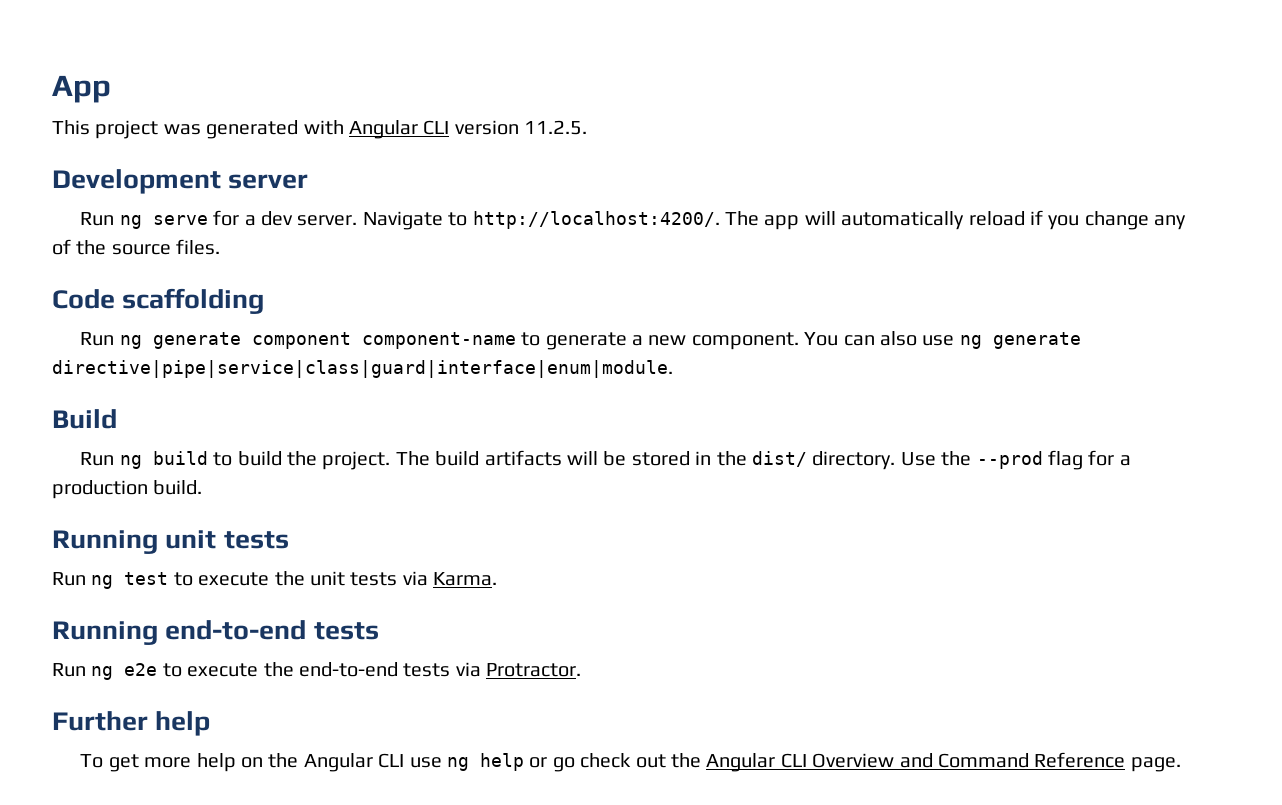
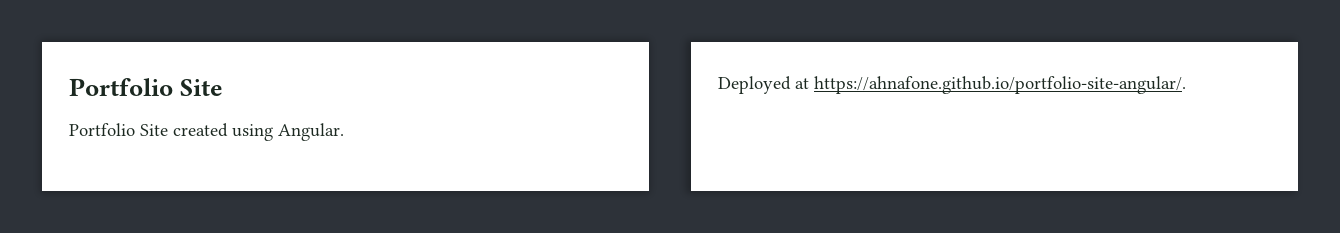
[52,75,111,103] [52,120,588,139] [52,169,309,194] [80,210,1187,230] [52,239,221,255] [52,288,265,314] [80,331,1081,350] [52,360,673,378] [52,409,117,429] [80,450,1131,470] [52,480,203,499] [52,530,289,554] [52,571,498,589] [52,620,379,645] [52,662,582,680] [52,711,211,736] [80,752,1181,772] App // This project was generated with Angular CLI version 11.2.5. // Development server // Run ng serve for a dev server. Navigate to http://localhost:4200/. The app will automatically reload if you change any of the source files. // Code scaffolding // Run ng generate component component-name to generate a new component. You can also use ng generate directive|pipe|service|class|guard|interface|enum|module. // Build // Run ng build to build the project. The build artifacts will be stored in the dist/ directory. Use the --prod flag for a production build. // Running unit tests // Run ng test to execute the unit tests via Karma. // Running end-to-end tests // Run ng e2e to execute the end-to-end tests via Protractor. // Further help // To get more help on the Angular CLI use ng help or go check out the Angular CLI Overview and Command Reference page. -> [69,78,224,96] [69,123,344,141] [718,76,1186,94] Portfolio Site // Portfolio Site created using Angular. // Deployed at https://ahnafone.github.io/portfolio-site-angular/.

